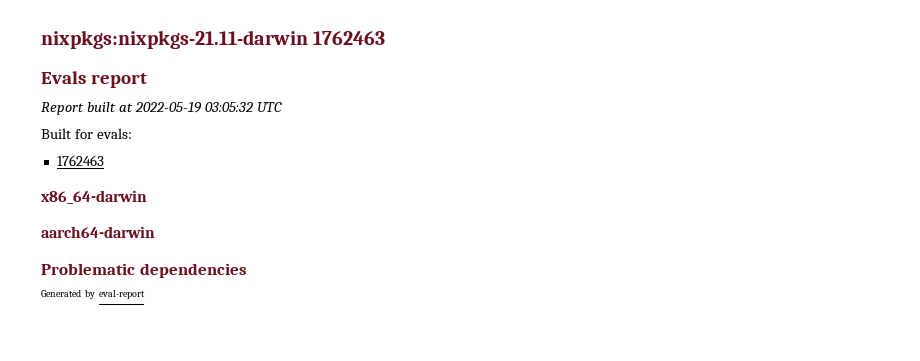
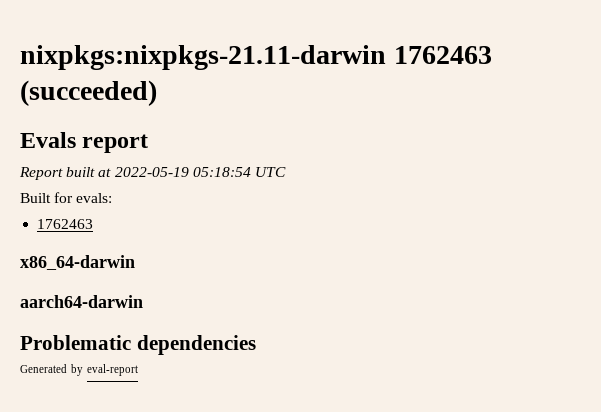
(386, 38) none -> [20,80,157,106] (succeeded)
[204,102,253,112] 03:05:32 -> [192,167,251,177] 05:18:54

